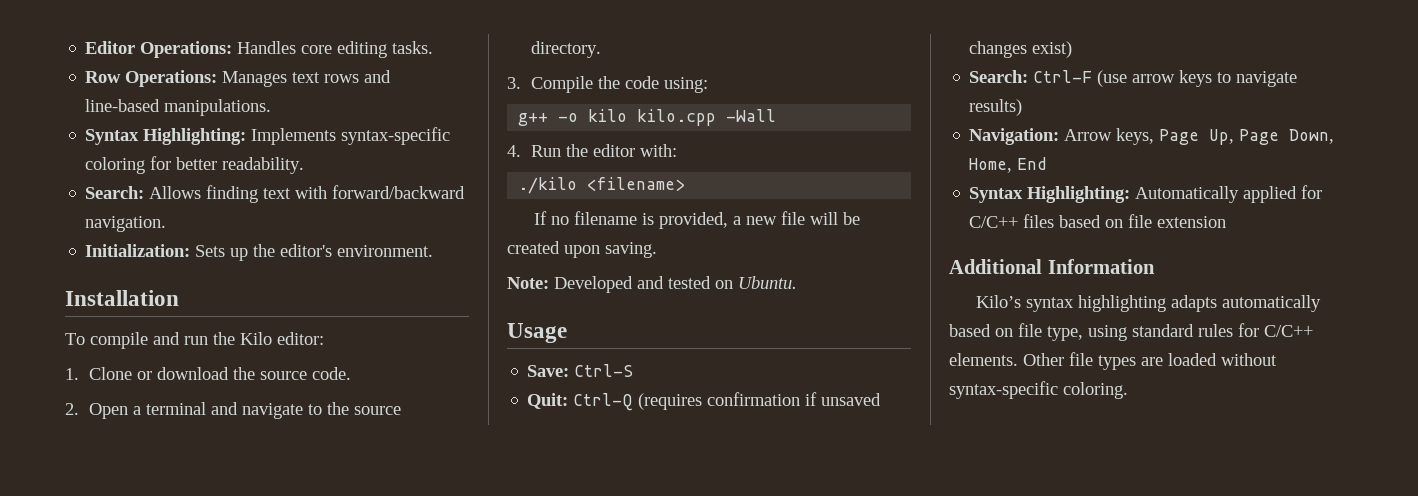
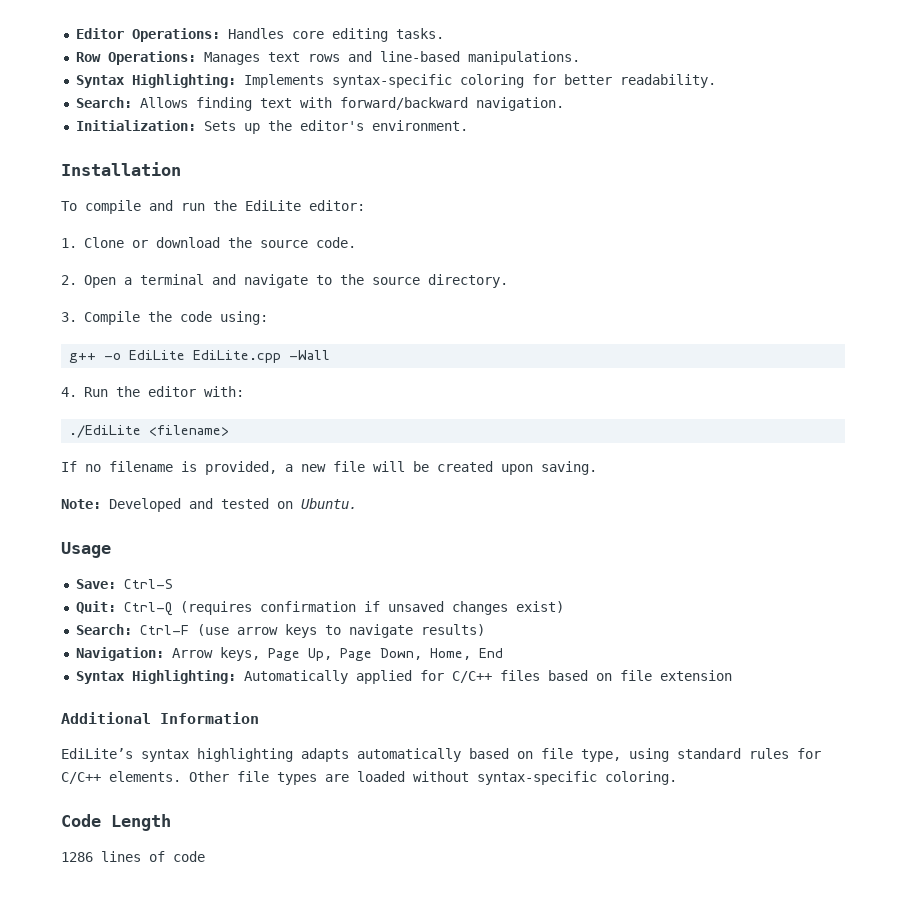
[240,332,272,345] Kilo -> [245,200,301,211] EdiLite
[588,109,717,126] kilo kilo.cpp -> [129,350,282,363] EdiLite EdiLite.cpp
[518,177,578,194] ./kilo -> [69,425,142,438] ./EdiLite
[976,295,1022,308] Kilo’s -> [61,748,133,759] EdiLite’s
(1128, 390) none -> [61,814,171,831] [61,851,205,862] // Code Length // 1286 lines of code

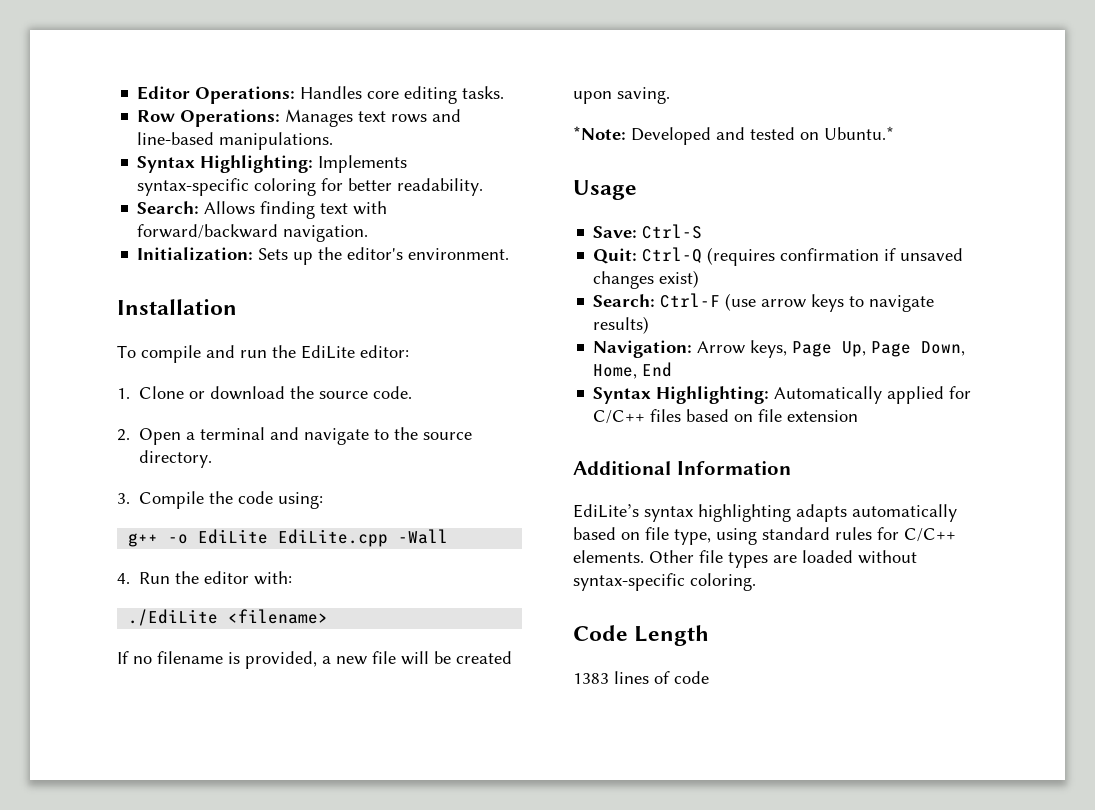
[61,499,101,509] Note: -> [573,126,626,140] *Note:
[301,498,357,509] Ubuntu. -> [824,126,894,140] Ubuntu.*
[61,852,93,862] 1286 -> [573,673,609,684] 1383

